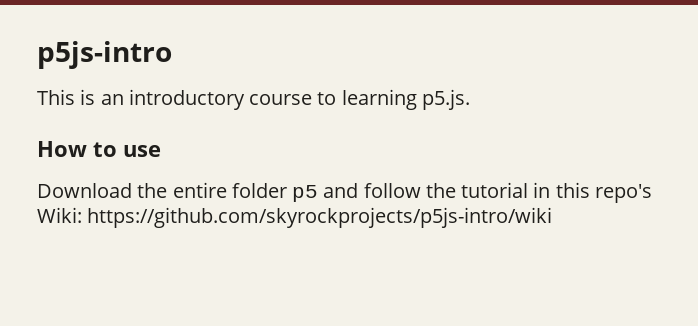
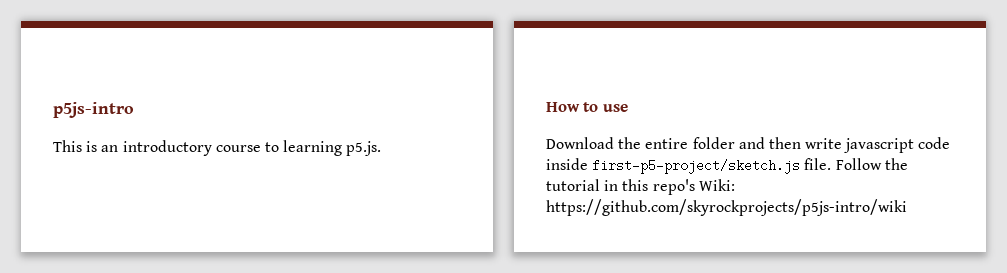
[292,183,421,202] p5 and follow -> [738,137,951,153] [546,158,882,174] and then write javascript code inside first-p5-project/sketch.js file. Follow

